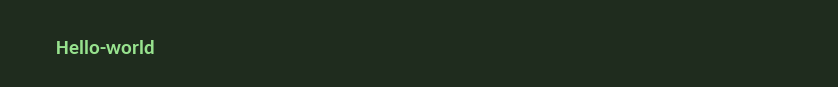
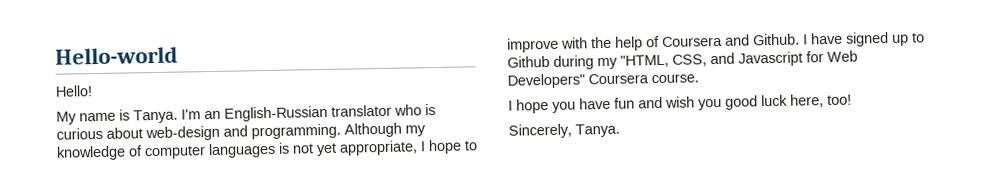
(155, 47) none -> [55,85,93,97] [56,104,436,125] [56,122,426,142] [56,139,478,161] [507,31,925,53] [507,50,858,70] [507,73,699,89] [508,94,852,114] [508,123,620,139] // Hello! // My name is Tanya. I'm an English-Russian translator who is curious about web-design and programming. Although my knowledge of computer languages is not yet appropriate, I hope to improve with the help of Coursera and Github. I have signed up to Github during my "HTML, CSS, and Javascript for Web Developers" Coursera course. // I hope you have fun and wish you good luck here, too! // Sincerely, Tanya.

